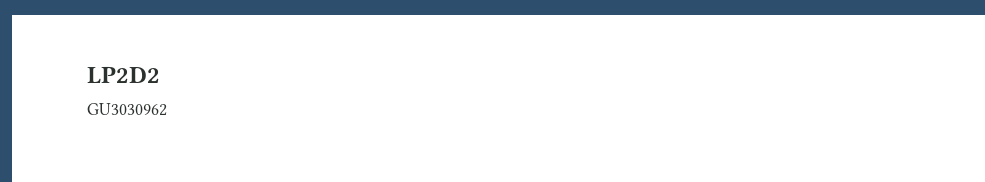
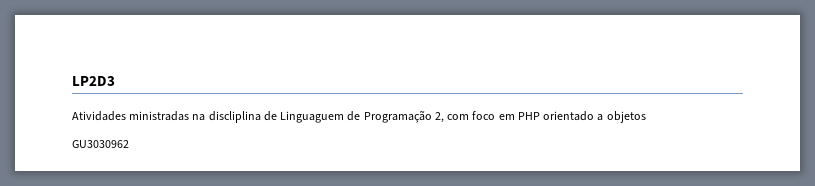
[87,66,160,84] LP2D2 -> [72,76,115,86] [72,110,646,123] LP2D3 // Atividades ministradas na discliplina de Linguaguem de Programação 2, com foco em PHP orientado a objetos

